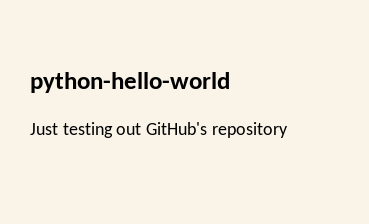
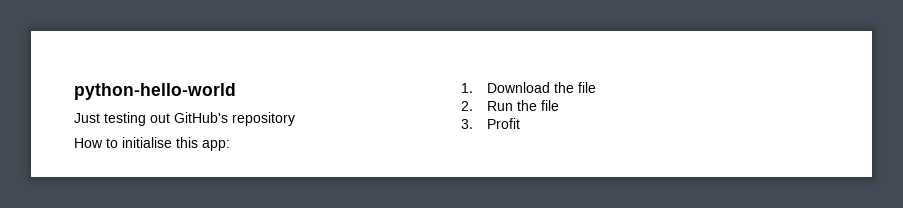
(288, 130) none -> [74,137,230,151] [461,82,596,93] [461,100,559,111] [461,118,520,129] // How to initialise this app: // 1. Download the file // 2. Run the file // 3. Profit

